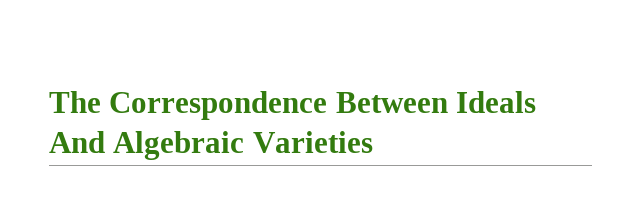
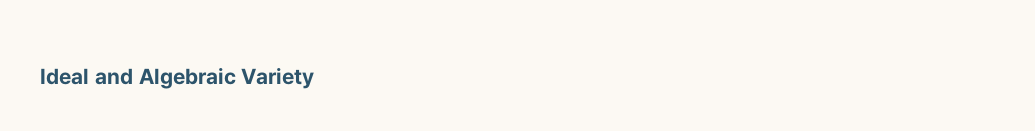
[49,91,537,120] [49,131,373,160] The Correspondence Between Ideals And Algebraic Varieties -> [40,67,315,89] Ideal and Algebraic Variety

